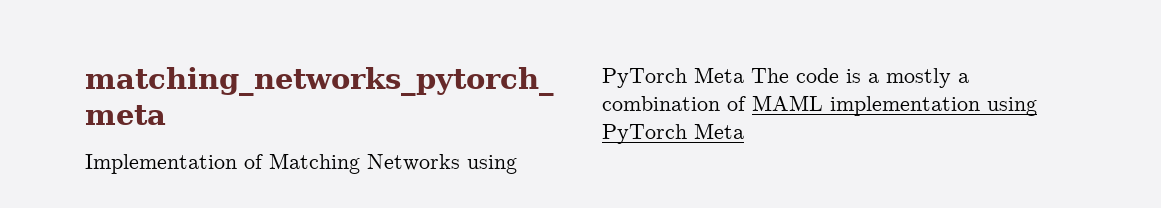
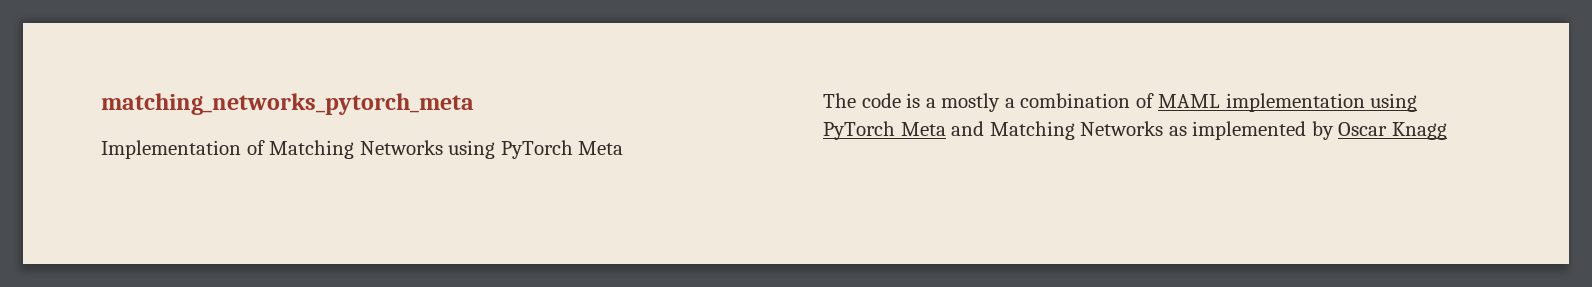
(744, 75) none -> (624, 148) //
(744, 131) none -> [951,121,1447,140] and Matching Networks as implemented by Oscar Knagg

